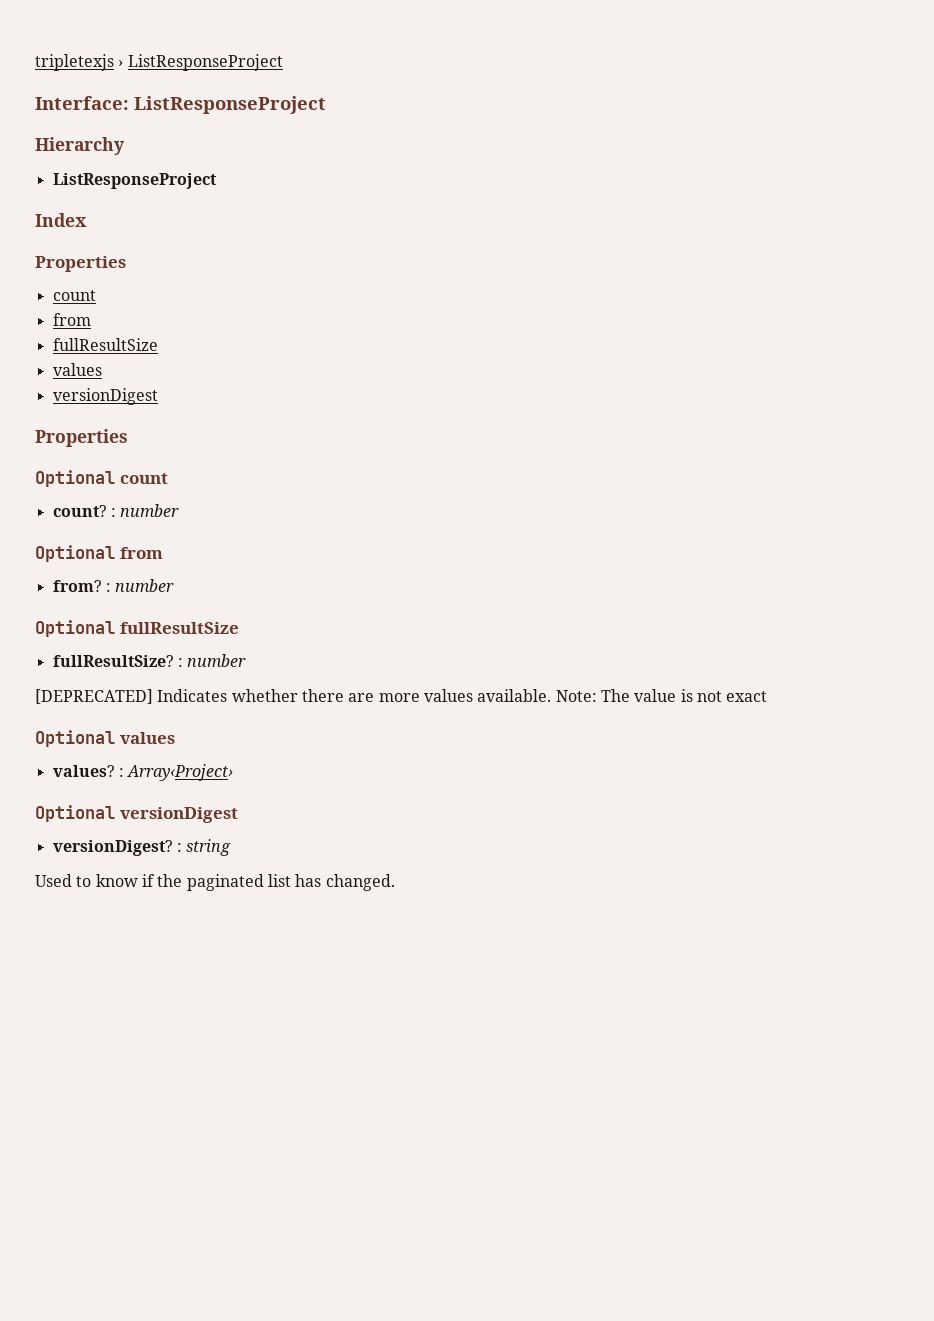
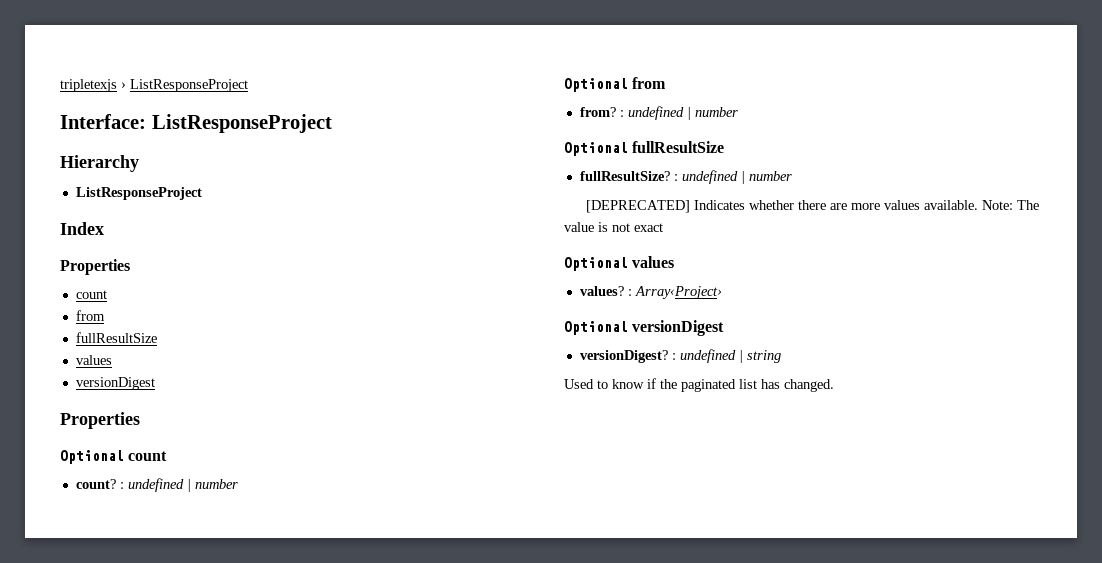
(116, 512) none -> [127,478,191,492] undefined |
(111, 587) none -> [627,106,691,120] undefined |
(183, 662) none -> [681,170,745,184] undefined |
(182, 847) none -> [679,349,743,363] undefined |

